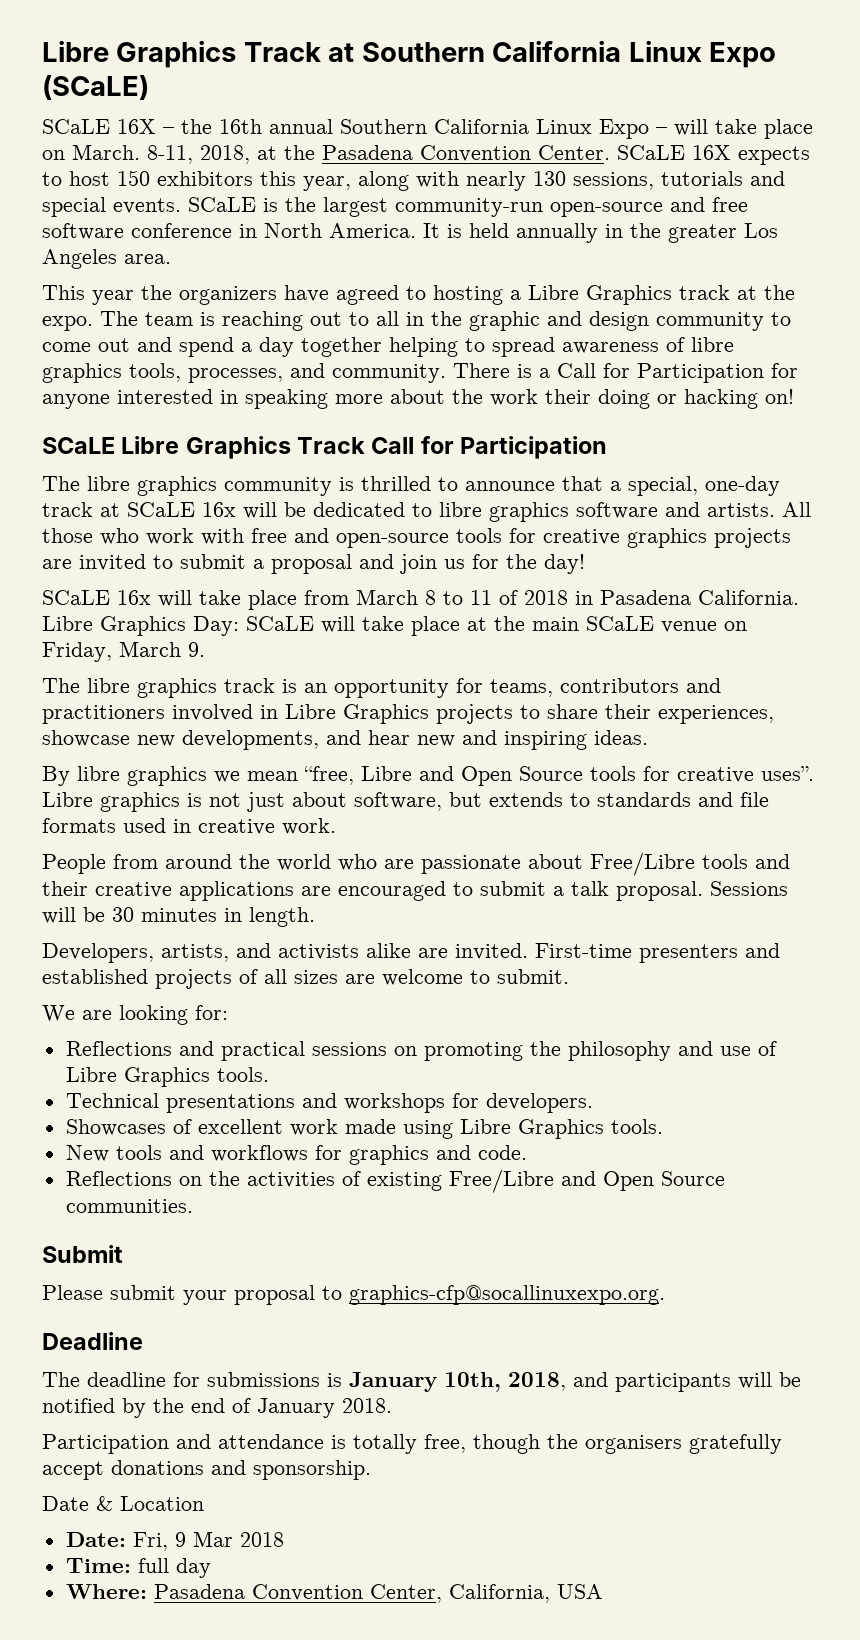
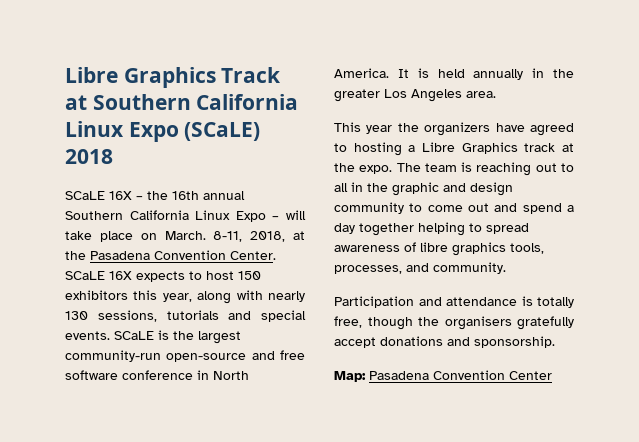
(149, 87) none -> [65,149,113,164] 2018
[453,363,798,383] [42,389,794,409] [42,436,608,459] [42,476,780,496] [42,502,811,522] [42,528,791,548] [42,554,585,574] [42,589,799,610] [42,616,747,636] [42,641,205,662] [42,678,721,698] [42,704,774,724] [42,730,648,750] [42,766,814,786] [42,792,769,812] [42,818,336,835] [42,852,790,876] [42,881,788,901] [42,907,315,927] [42,943,780,963] [42,969,569,989] [42,1005,228,1025] [65,1041,777,1061] [65,1067,269,1087] [65,1093,593,1113] [65,1119,663,1139] [65,1145,527,1165] [65,1169,725,1193] [65,1199,193,1213] [42,1245,123,1263] [42,1285,665,1305] [42,1332,143,1350] [42,1372,801,1392] [42,1398,392,1418] There is a Call for Participation for anyone interested in speaking more about the work their doing or hacking on! // SCaLE Libre Graphics Track Call for Participation // The libre graphics community is thrilled to announce that a special, one-day track at SCaLE 16x will be dedicated to libre graphics software and artists. All those who work with free and open-source tools for creative graphics projects are invited to submit a proposal and join us for the day! // SCaLE 16x will take place from March 8 to 11 of 2018 in Pasadena California. Libre Graphics Day: SCaLE will take place at the main SCaLE venue on Friday, March 9. // The libre graphics track is an opportunity for teams, contributors and practitioners involved in Libre Graphics projects to share their experiences, showcase new developments, and hear new and inspiring ideas. // By libre graphics we mean “free, Libre and Open Source tools for creative uses”. Libre graphics is not just about software, but extends to standards and file formats used in creative work. // People from around the world who are passionate about Free/Libre tools and their creative applications are encouraged to submit a talk proposal. Sessions will be 30 minutes in length. // Developers, artists, and activists alike are invited. First-time presenters and established projects of all sizes are welcome to submit. // We are looking for: // Reflections and practical sessions on promoting the philosophy and use of Libre Graphics tools. // Technical presentations and workshops for developers. // Showcases of excellent work made using Libre Graphics tools. // New tools and workflows for graphics and code. // Reflections on the activities of existing Free/Libre and Open Source communities. // Submit // Please submit your proposal to graphics-cfp@socallinuxexpo.org. // Deadline // The deadline for submissions is January 10th, 2018, and participants will be notified by the end of January 2018. -> (506, 268) none
[42,1496,204,1511] [65,1531,284,1551] [65,1558,211,1578] [65,1584,603,1603] Date & Location // Date: Fri, 9 Mar 2018 // Time: full day // Where: Pasadena Convention Center, California, USA -> [334,370,552,382] Map: Pasadena Convention Center

